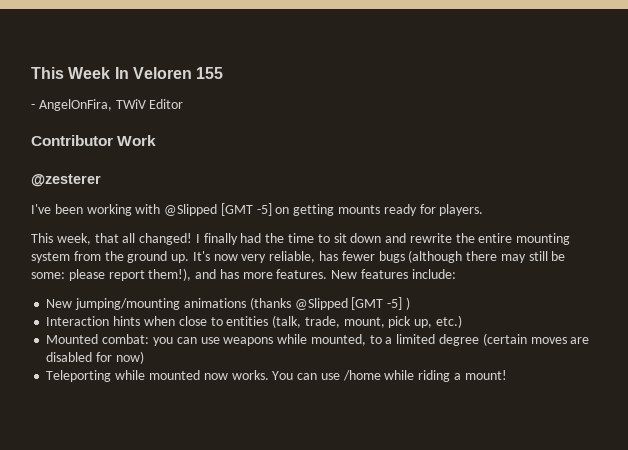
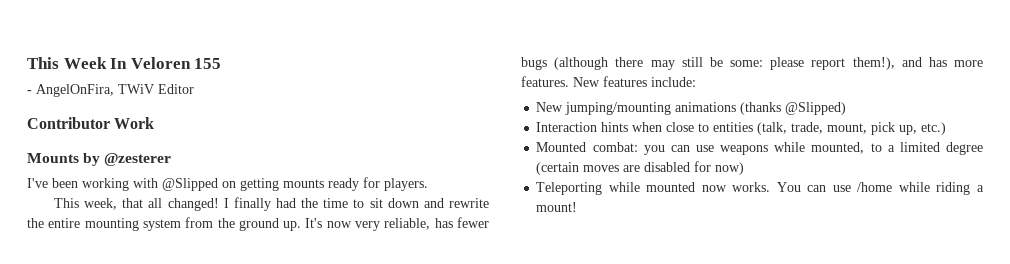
(157, 140) none -> [27,153,101,166] Mounts by
[220,203,272,216] [GMT -5] -> (218, 184) none
[294,297,410,310] @Slipped [GMT -5] ) -> [785,102,847,115] @Slipped)

